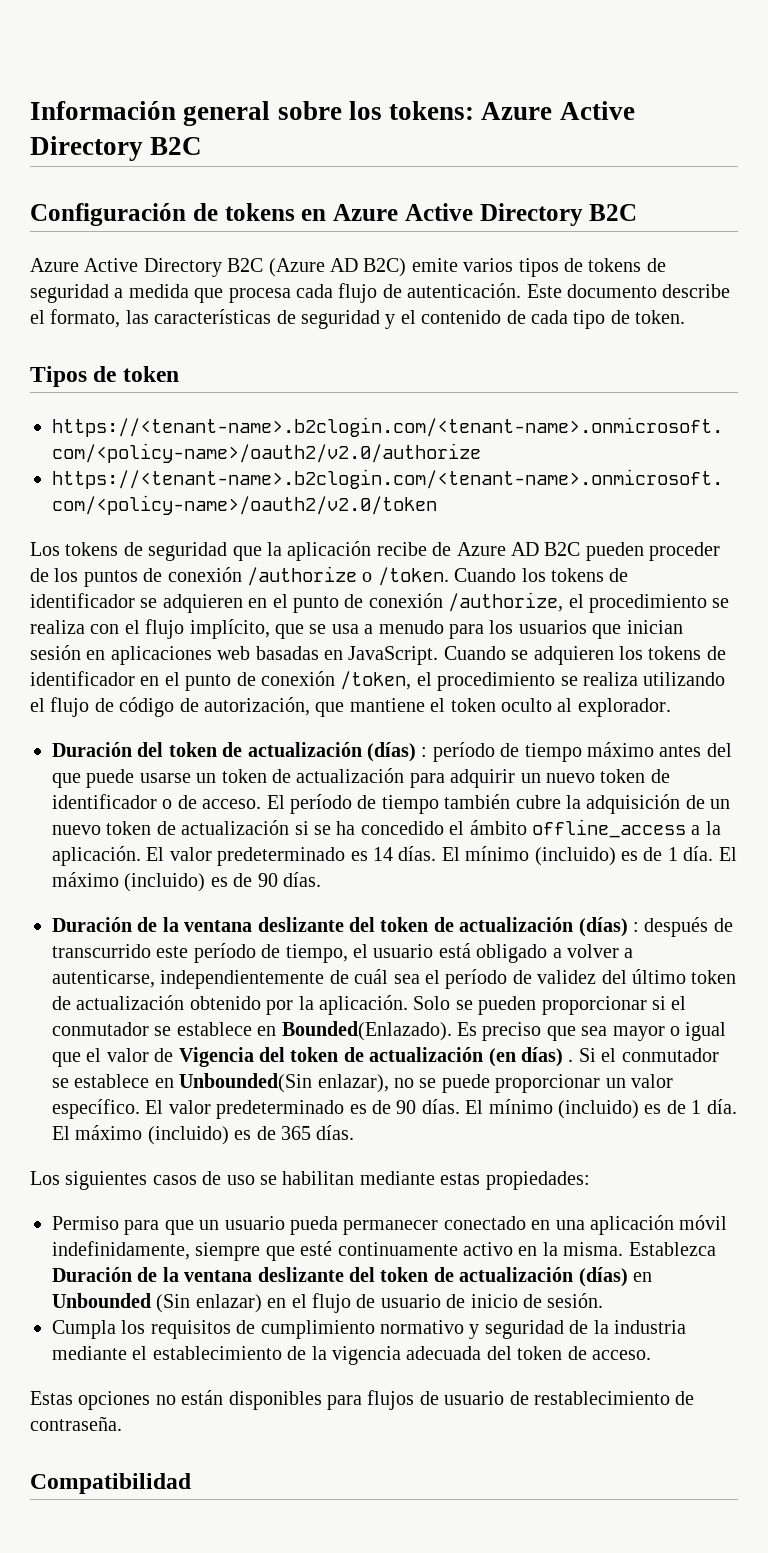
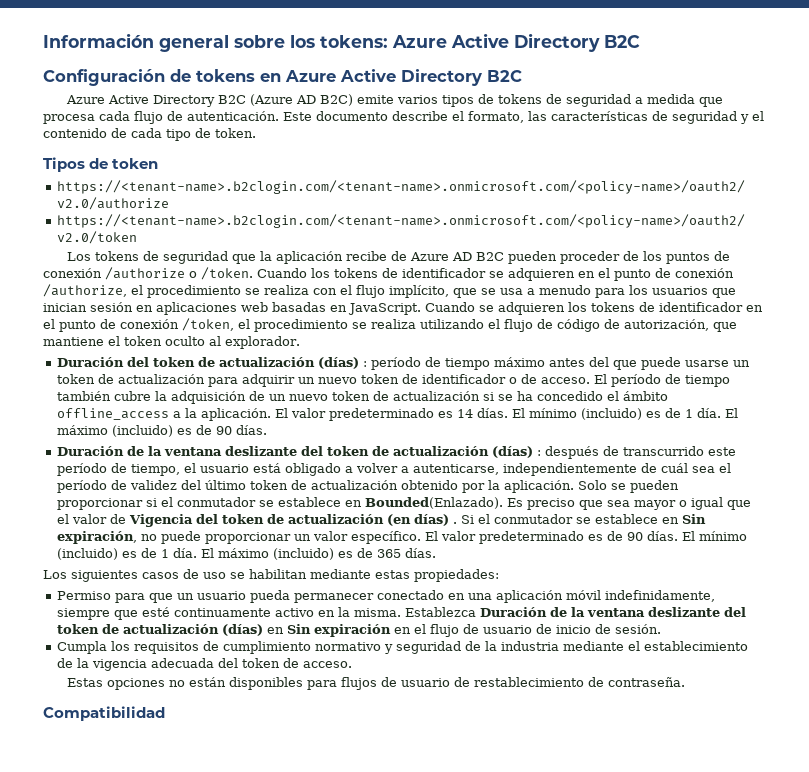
[179,1073,437,1093] Unbounded(Sin enlazar), no se -> [681,514,706,524] [56,531,157,544] Sin expiración, no
[52,1293,262,1313] Unbounded (Sin enlazar) -> [286,624,391,637] Sin expiración

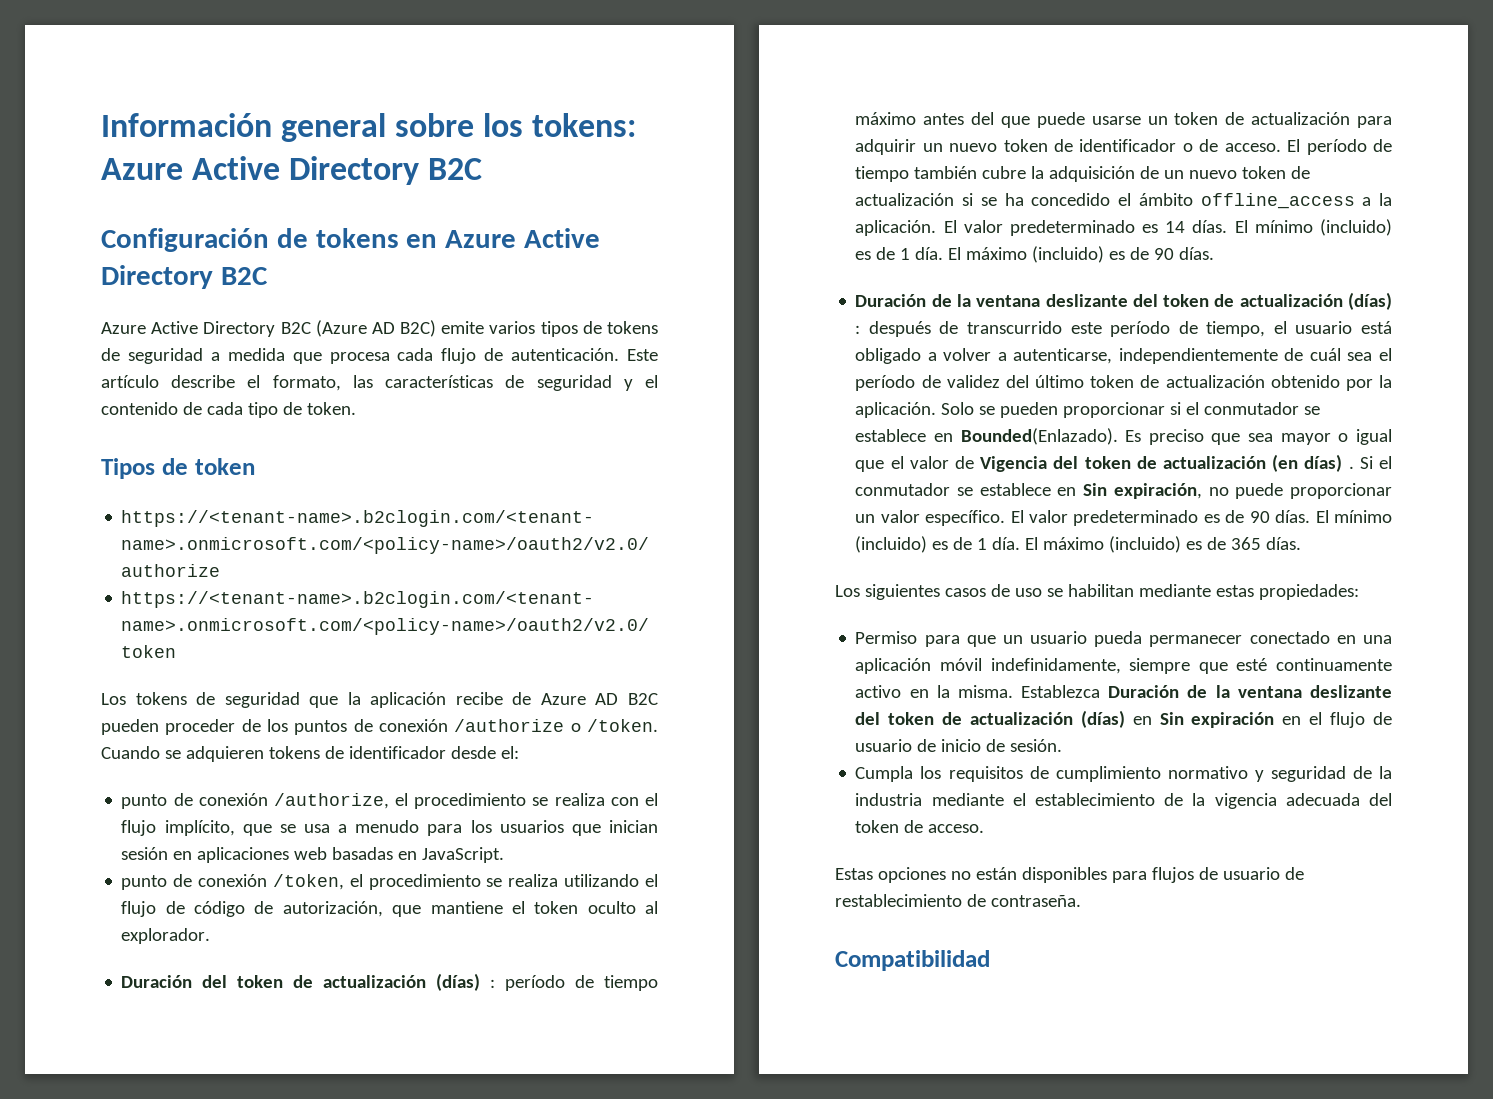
[316,111,388,121] documento -> [101,375,159,388] artículo
[311,268,610,281] los tokens de identificador se adquieren en el -> [164,746,519,762] se adquieren tokens de identificador desde el: //
[425,302,763,315] [43,319,55,329] Cuando se adquieren los tokens de identificador en el -> (505, 855) //

